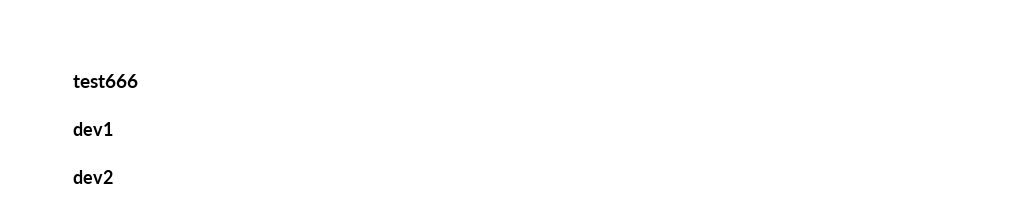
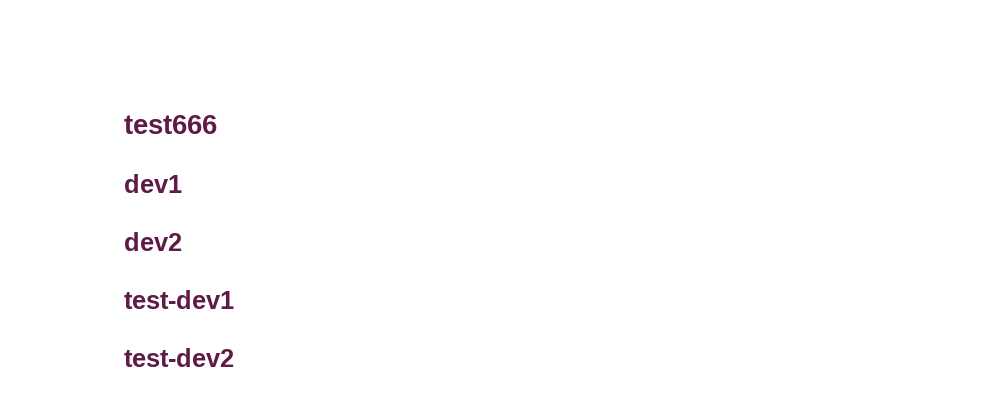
(113, 177) none -> [124,290,234,309] [124,348,234,367] // test-dev1 // test-dev2

